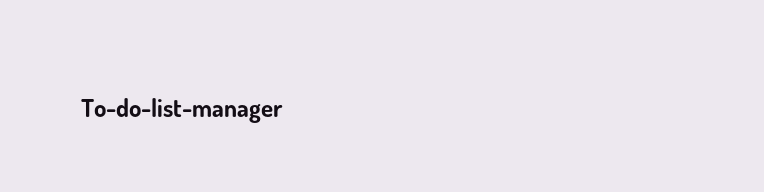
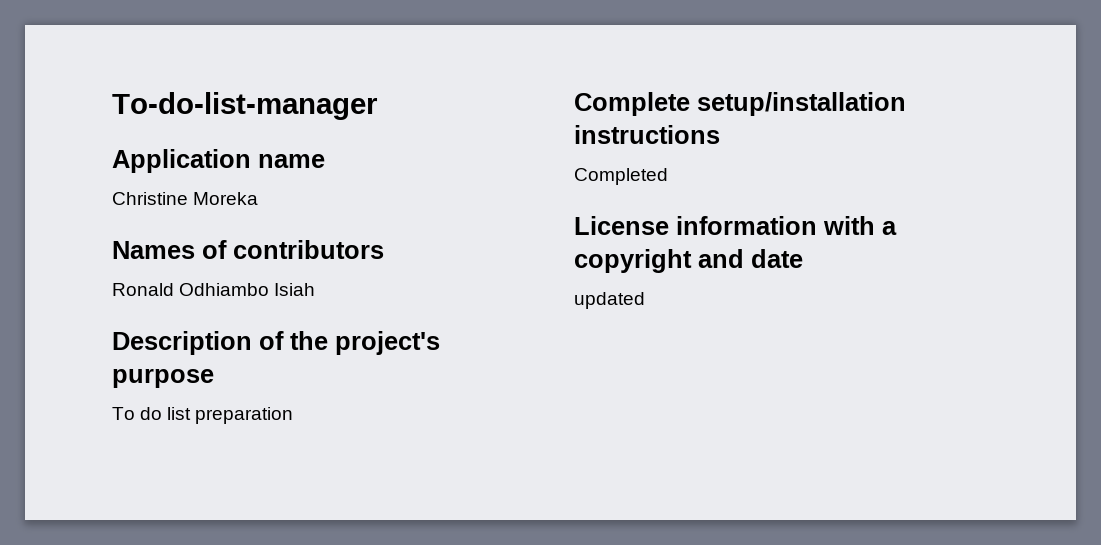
(283, 110) none -> [112,149,325,173] [112,192,259,205] [112,240,384,259] [112,283,316,296] [112,331,440,355] [112,369,214,388] [112,407,294,424] [574,92,906,116] [574,125,720,144] [574,168,668,185] [574,216,897,235] [574,249,803,273] [574,292,645,309] // Application name // Christine Moreka // Names of contributors // Ronald Odhiambo Isiah // Description of the project's purpose // To do list preparation // Complete setup/installation instructions // Completed // License information with a copyright and date // updated

